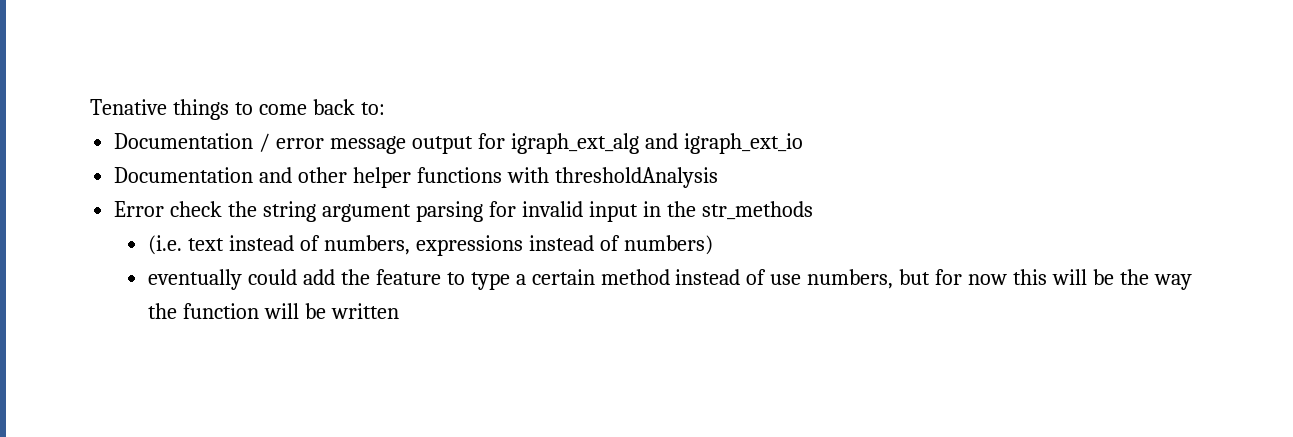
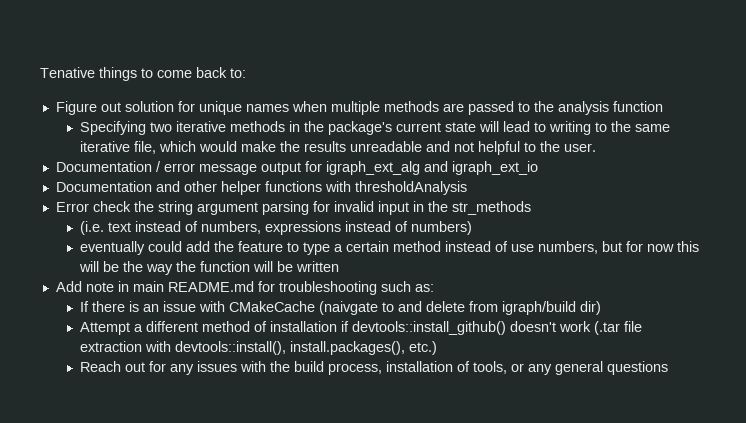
(385, 108) none -> [55,101,663,115] [79,121,670,135] [79,141,596,155] // Figure out solution for unique names when multiple methods are passed to the analysis function // Specifying two iterative methods in the package's current state will lead to writing to the same iterative file, which would make the results unreadable and not helpful to the user.
(399, 311) none -> [55,281,434,295] [79,301,601,315] [79,321,642,335] [79,341,437,355] [79,361,668,375] // Add note in main README.md for troubleshooting such as: // If there is an issue with CMakeCache (naivgate to and delete from igraph/build dir) // Attempt a different method of installation if devtools::install_github() doesn't work (.tar file extraction with devtools::install(), install.packages(), etc.) // Reach out for any issues with the build process, installation of tools, or any general questions

